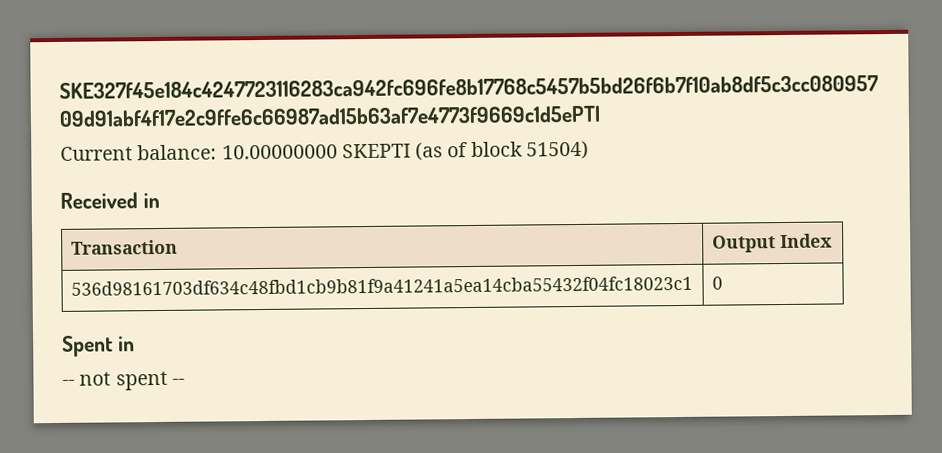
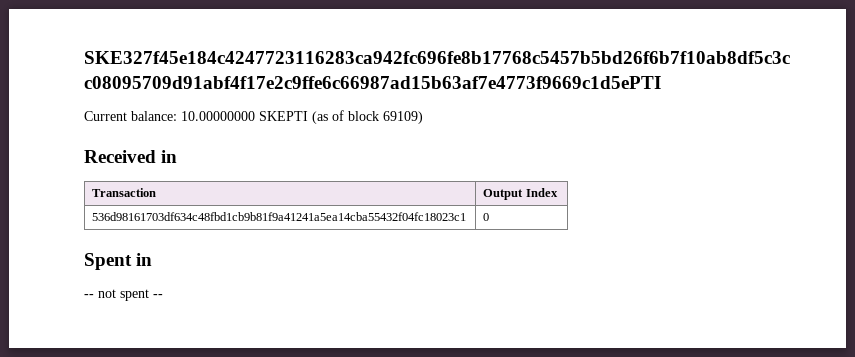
[525,140,589,160] 51504) -> [383,111,423,124] 69109)

